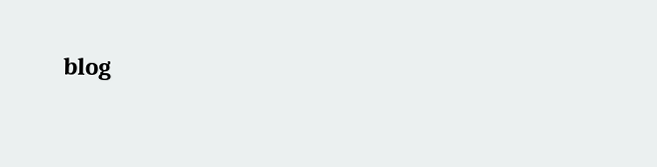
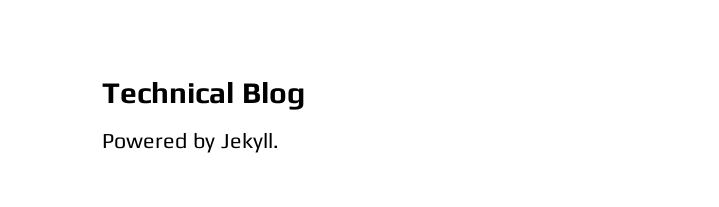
[63,57,112,81] blog -> [102,82,306,110] [102,132,279,153] Technical Blog // Powered by Jekyll.

